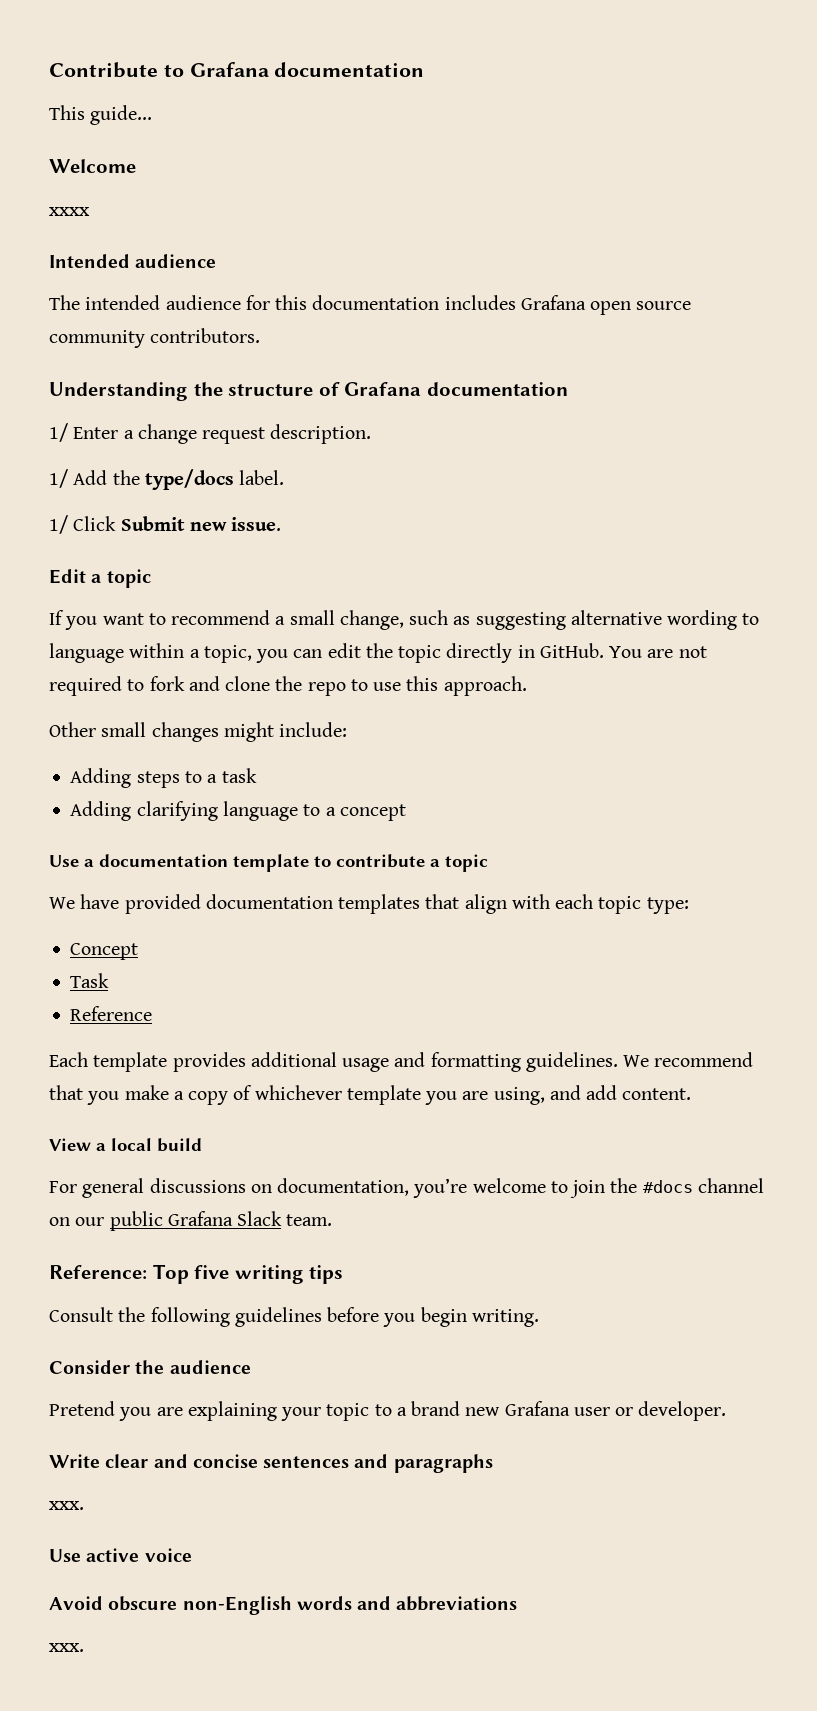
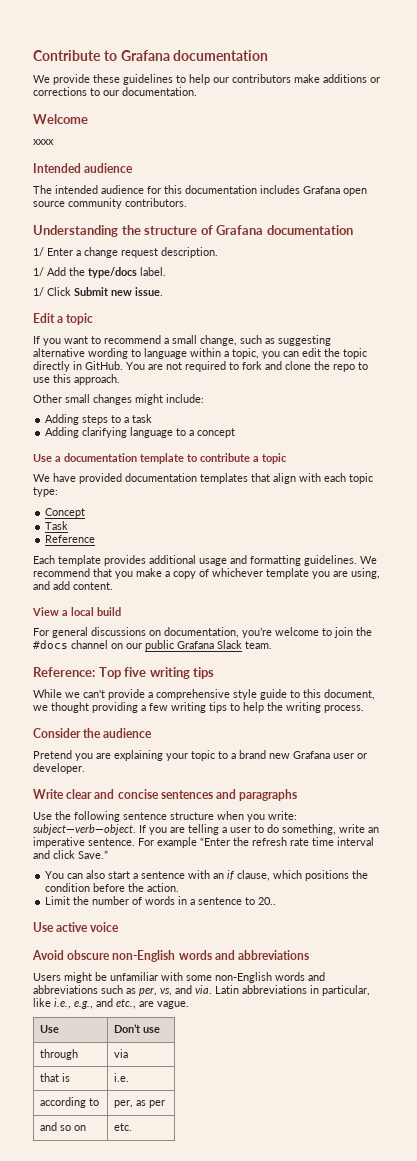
[49,105,153,125] This guide... -> [33,74,380,85] [33,87,197,96] We provide these guidelines to help our contributors make additions or corrections to our documentation.
[49,1307,539,1327] Consult the following guidelines before you begin writing. -> [33,689,375,700] [33,702,364,713] While we can't provide a comprehensive style guide to this document, we thought providing a few writing tips to help the writing process.
[49,1501,84,1510] xxx. -> [33,811,297,822] [33,824,379,835] [33,837,374,848] [33,850,108,859] [45,870,369,881] [45,883,180,892] [45,896,277,905] Use the following sentence structure when you write: subject—verb—object. If you are telling a user to do something, write an imperative sentence. For example “Enter the refresh rate time interval and click Save.” // You can also start a sentence with an if clause, which positions the condition before the action. // Limit the number of words in a sentence to 20..
[49,1643,84,1652] xxx. -> [33,972,325,983] [33,985,370,996] [33,998,189,1009] [39,1025,59,1033] [113,1024,160,1033] [39,1049,78,1060] [113,1049,128,1058] [39,1073,70,1082] [113,1073,129,1082] [39,1097,99,1108] [113,1100,165,1108] [39,1122,86,1131] [113,1123,132,1131] Users might be unfamiliar with some non-English words and abbreviations such as per, vs, and via. Latin abbreviations in particular, like i.e., e.g., and etc., are vague. // Use | Don’t use // through | via // that is | i.e. // according to | per, as per // and so on | etc.

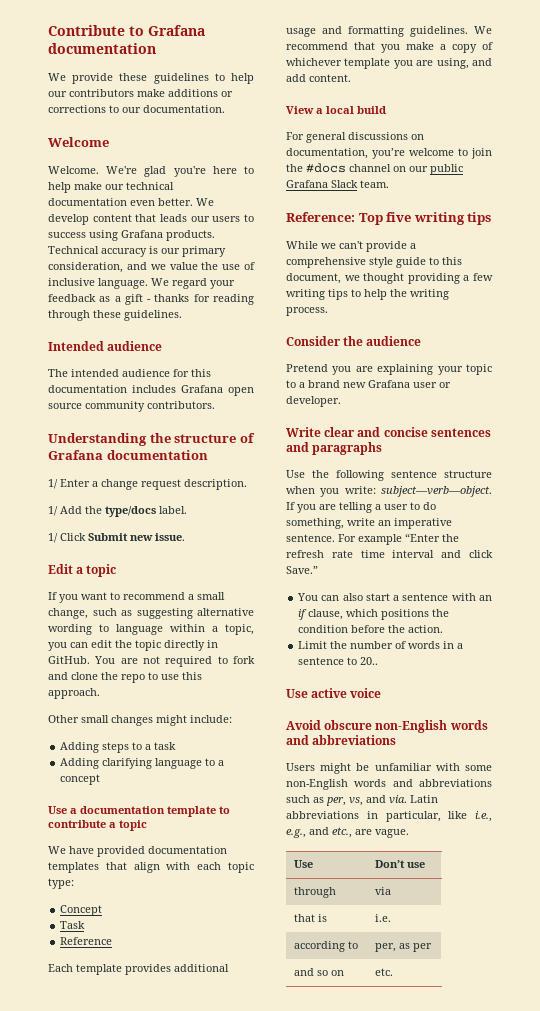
[33,139,54,145] xxxx -> [48,166,254,177] [48,182,174,193] [48,198,214,206] [48,214,254,225] [48,230,215,241] [48,246,226,257] [48,262,256,273] [48,278,235,289] [48,294,254,305] [48,310,182,321] Welcome. We're glad you're here to help make our technical documentation even better. We develop content that leads our users to success using Grafana products. Technical accuracy is our primary consideration, and we value the use of inclusive language. We regard your feedback as a gift - thanks for reading through these guidelines.

